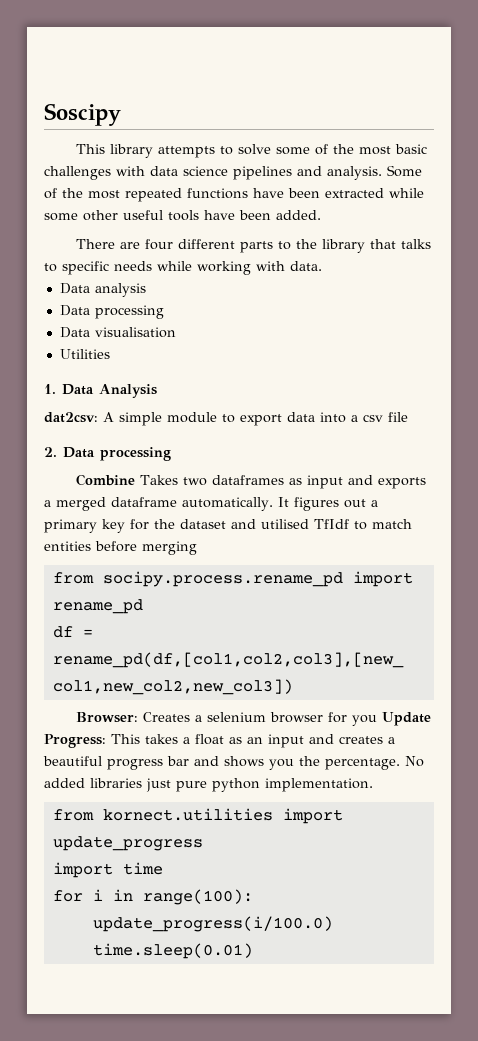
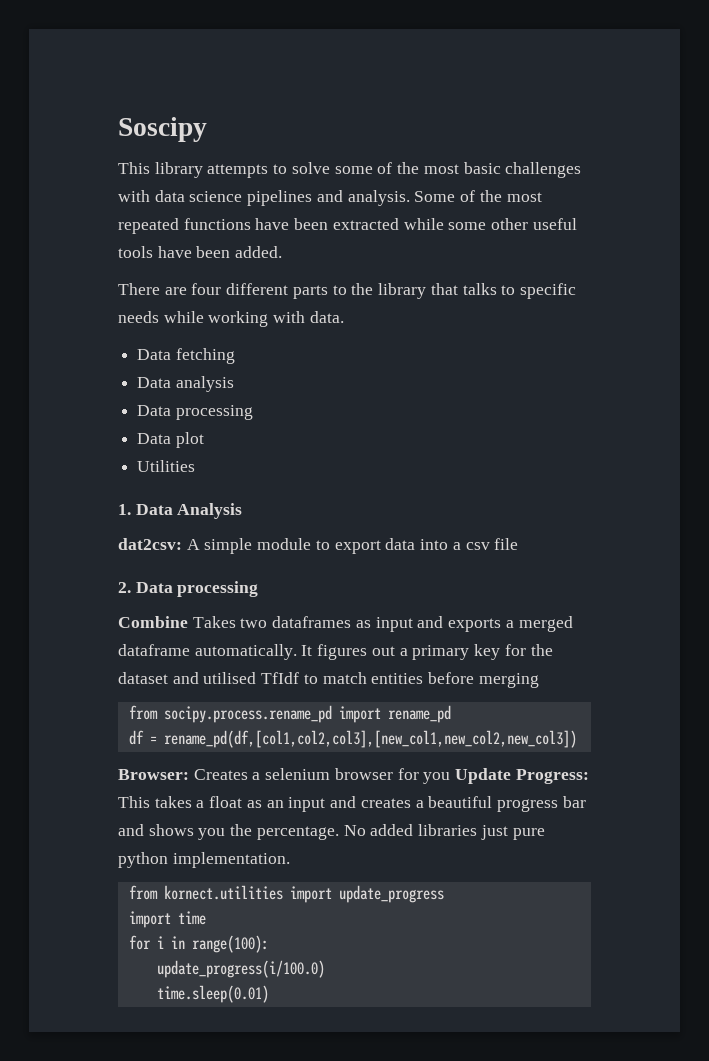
(322, 266) none -> [137,348,235,364] // Data fetching
[94,327,176,338] visualisation -> [175,432,204,448] plot

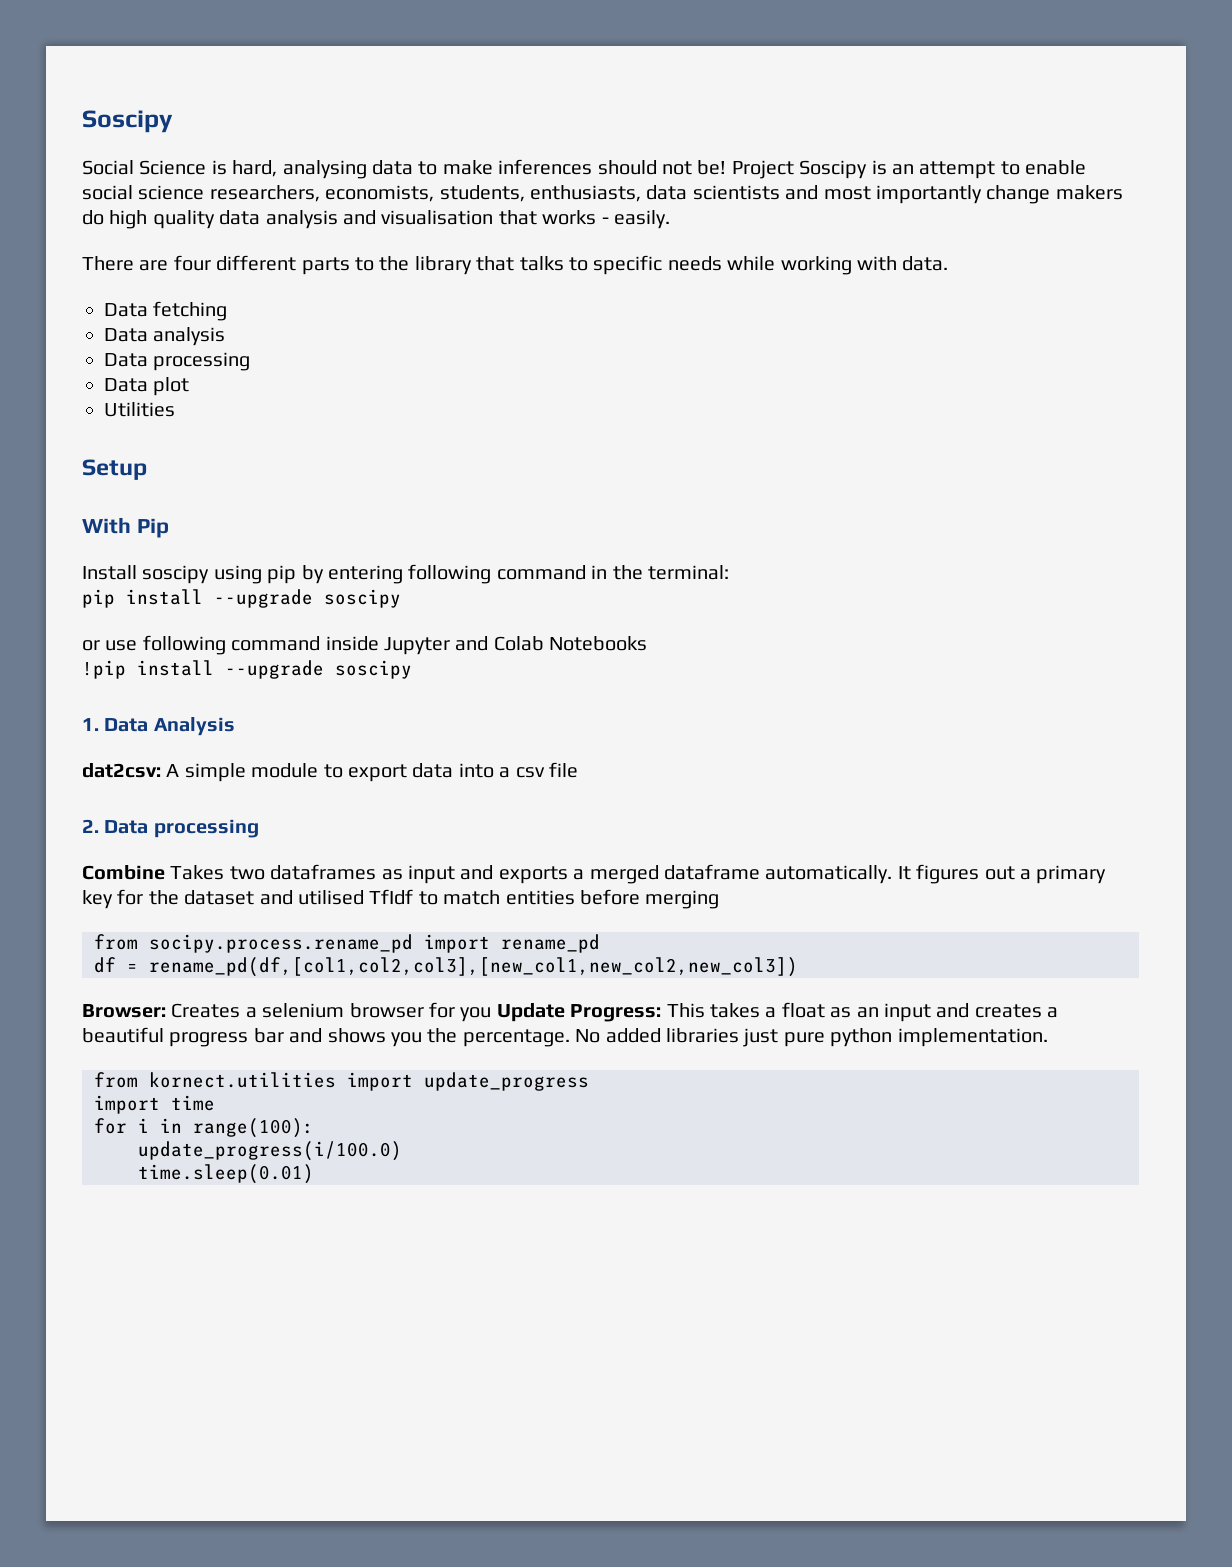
[118,162,582,178] [118,190,542,206] [118,218,577,234] [118,246,283,258] This library attempts to solve some of the most basic challenges with data science pipelines and analysis. Some of the most repeated functions have been extracted while some other useful tools have been added. -> [82,159,1087,179] [82,185,1123,204] [82,210,670,229] Social Science is hard, analysing data to make inferences should not be! Project Soscipy is an attempt to enable social science researchers, economists, students, enthusiasts, data scientists and most importantly change makers do high quality data analysis and visualisation that works - easily.
(196, 466) none -> [82,459,147,480] [82,517,169,538] [82,564,729,584] [82,589,401,608] [82,635,648,655] [82,660,412,679] // Setup // With Pip // Install soscipy using pip by entering following command in the terminal: // pip install --upgrade soscipy // or use following command inside Jupyter and Colab Notebooks // !pip install --upgrade soscipy

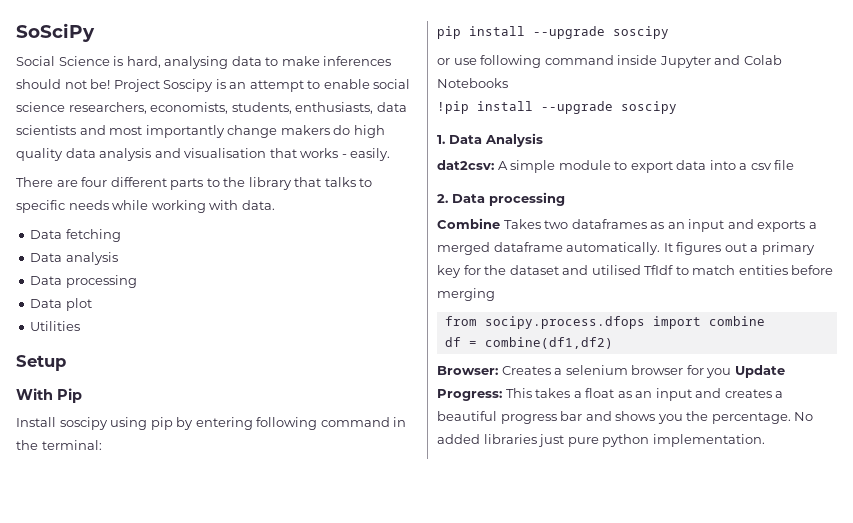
[82,110,173,133] Soscipy -> [16,23,95,42] SoSciPy
(403, 874) none -> [667,222,685,229] an
[149,934,600,953] socipy.process.rename_pd import rename_pd -> [484,316,765,329] socipy.process.dfops import combine
[149,957,798,977] rename_pd(df,[col1,col2,col3],[new_col1,new_col2,new_col3]) -> [484,337,613,349] combine(df1,df2)
[94,1072,589,1091] [94,1095,215,1114] [94,1118,314,1138] [138,1141,402,1161] [138,1164,314,1184] // from kornect.utilities import update_progress // import time // for i in range(100): // update_progress(i/100.0) // time.sleep(0.01) -> (765, 440) none

